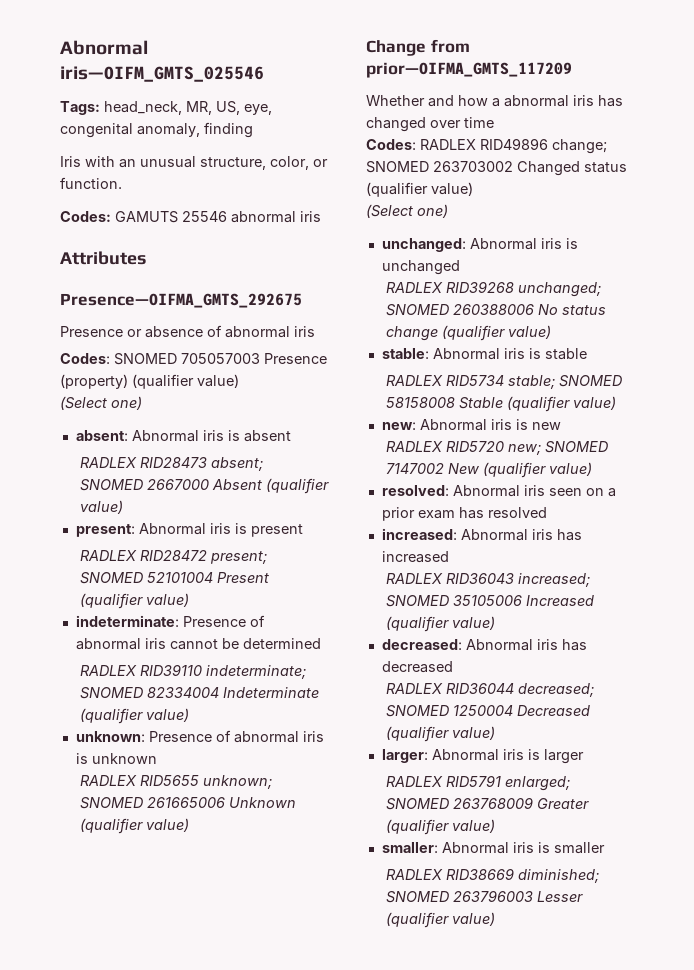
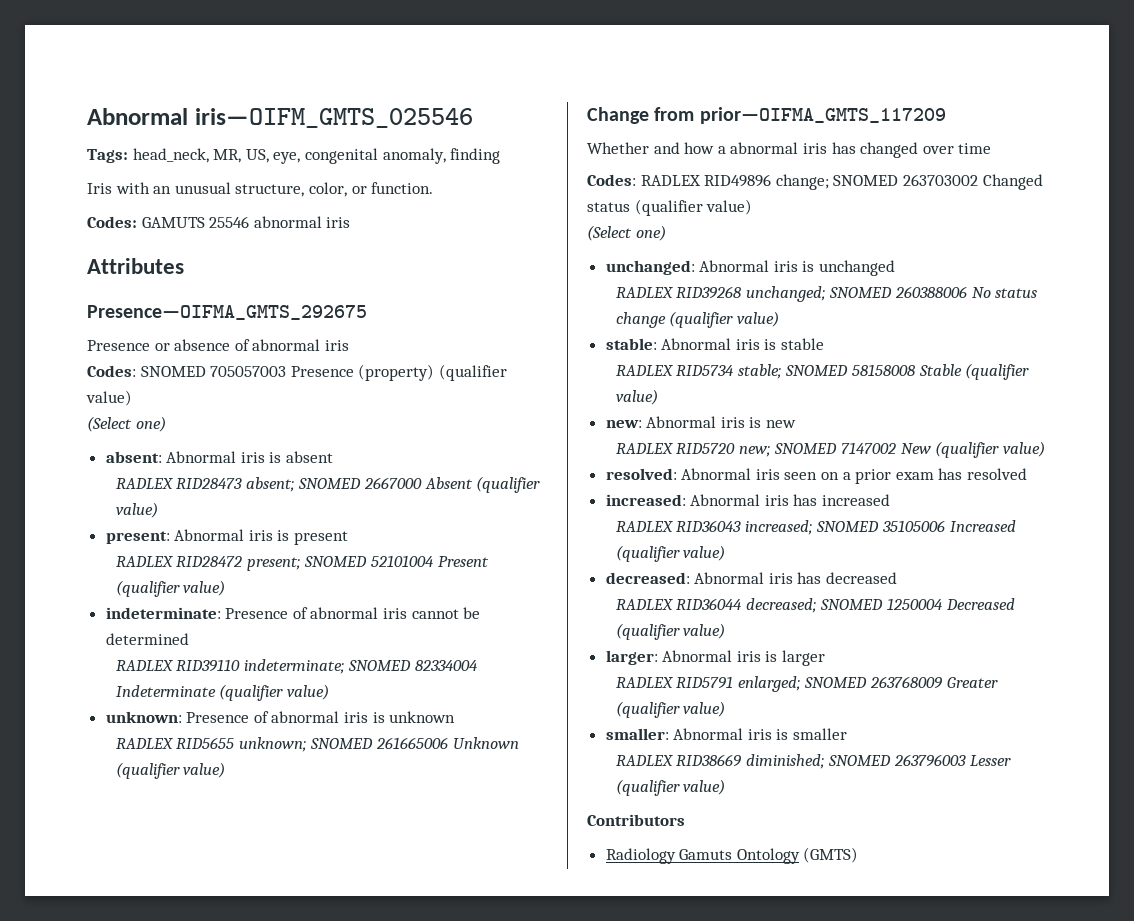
(495, 919) none -> [587,814,685,826] [605,847,859,864] // Contributors // Radiology Gamuts Ontology (GMTS)

